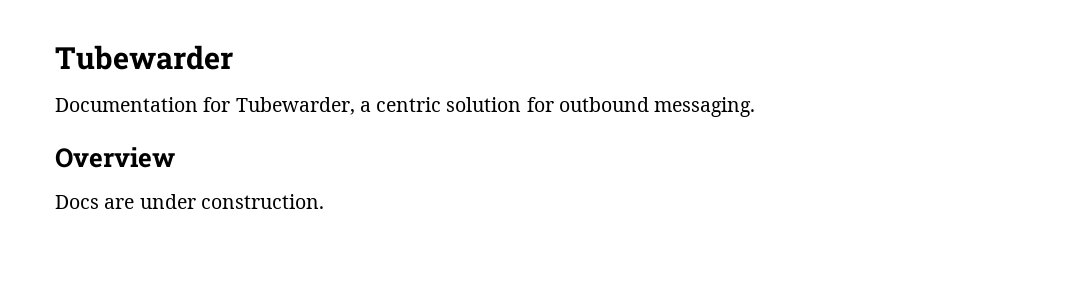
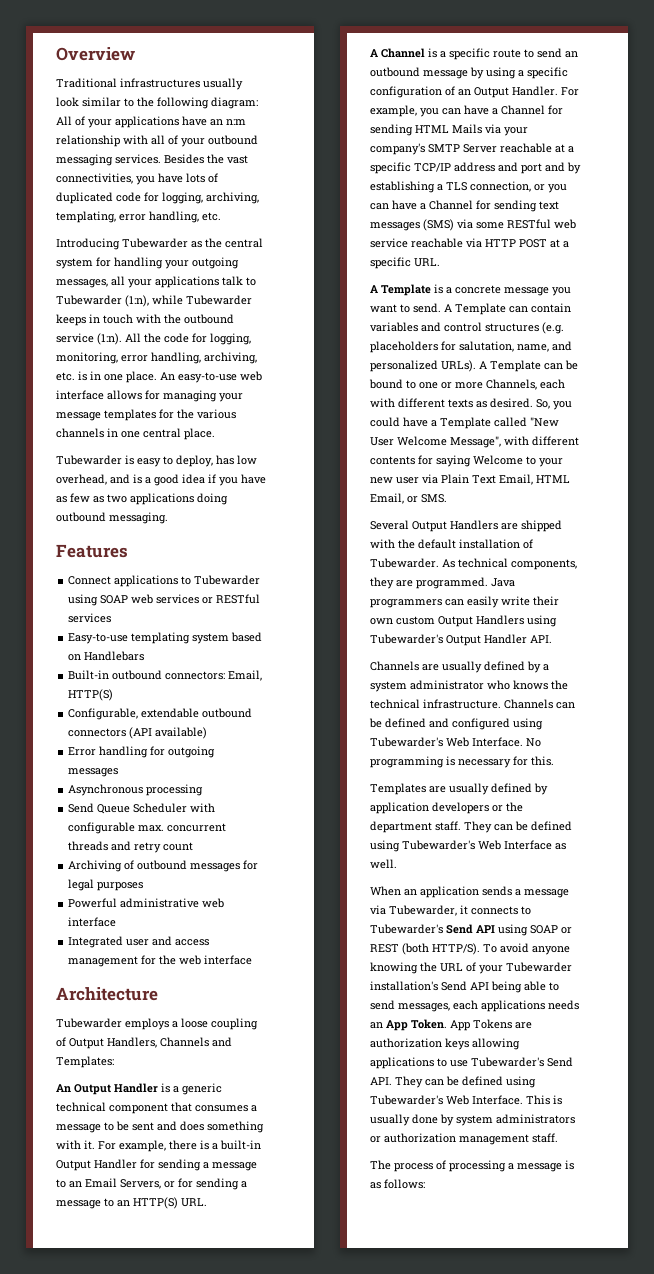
[55,45,233,70] [55,97,756,117] [55,147,175,168] [55,194,324,209] Tubewarder // Documentation for Tubewarder, a centric solution for outbound messaging. // Overview // Docs are under construction. -> [56,47,135,61] [56,78,243,90] [56,97,258,109] [56,116,246,128] [56,135,258,147] [56,154,248,166] [56,173,218,185] [56,192,259,204] [56,211,221,223] [56,238,263,250] [56,257,239,269] [56,276,256,288] [56,295,252,307] [56,314,234,326] [56,333,251,345] [56,352,257,364] [56,371,262,383] [56,390,243,402] [56,409,236,421] [56,428,215,440] [56,455,257,467] [56,474,266,486] [56,493,228,505] [56,512,168,524] [56,544,128,558] [68,575,261,587] [68,594,261,606] [68,613,112,623] [68,632,263,644] [68,651,145,661] [68,670,263,681] [68,689,114,701] [68,708,253,720] [68,727,208,739] [68,746,216,758] [68,768,119,777] [68,784,204,796] [68,803,216,814] [68,822,227,834] [68,841,194,853] [68,860,259,872] [68,879,144,891] [68,898,225,908] [68,917,117,927] [68,936,210,948] [68,955,253,967] [56,987,158,1001] [56,1018,258,1030] [56,1037,232,1049] [56,1056,114,1068] [56,1083,222,1095] [56,1102,257,1114] [56,1121,264,1133] [56,1140,261,1152] [56,1159,257,1171] [56,1178,247,1190] [56,1197,207,1209] [370,48,578,60] [370,67,568,79] [370,86,579,98] [370,105,563,117] [370,124,528,136] [370,143,574,155] [370,162,581,174] [370,181,567,193] [370,200,559,212] [370,219,576,231] [370,238,569,248] [370,257,440,269] [370,284,571,296] [370,303,571,315] [370,322,564,334] [370,341,572,353] [370,360,578,372] [369,379,565,390] [370,398,572,410] [370,417,559,429] [370,436,579,448] [370,455,563,467] [370,474,570,485] [370,493,447,504] [370,520,562,532] [370,539,533,549] [370,558,577,570] [370,577,515,589] [370,596,559,608] [370,615,557,627] [370,634,552,646] [370,661,549,673] [370,680,568,692] [370,699,575,709] [369,718,543,730] [370,737,541,747] [370,756,554,768] [370,783,548,795] [370,802,523,814] [370,821,572,833] [370,840,566,852] [370,859,397,869] [370,886,569,898] [370,905,531,916] [370,924,572,936] [370,943,570,955] [370,962,572,974] [370,981,559,993] [370,1000,579,1012] [370,1019,532,1031] [370,1038,520,1050] [370,1057,573,1069] [370,1076,536,1088] [370,1095,562,1105] [370,1114,575,1126] [370,1133,558,1145] [370,1160,574,1172] [370,1179,425,1189] Overview // Traditional infrastructures usually look similar to the following diagram: All of your applications have an n:m relationship with all of your outbound messaging services. Besides the vast connectivities, you have lots of duplicated code for logging, archiving, templating, error handling, etc. // Introducing Tubewarder as the central system for handling your outgoing messages, all your applications talk to Tubewarder (1:n), while Tubewarder keeps in touch with the outbound service (1:n). All the code for logging, monitoring, error handling, archiving, etc. is in one place. An easy-to-use web interface allows for managing your message templates for the various channels in one central place. // Tubewarder is easy to deploy, has low overhead, and is a good idea if you have as few as two applications doing outbound messaging. // Features // Connect applications to Tubewarder using SOAP web services or RESTful services // Easy-to-use templating system based on Handlebars // Built-in outbound connectors: Email, HTTP(S) // Configurable, extendable outbound connectors (API available) // Error handling for outgoing messages // Asynchronous processing // Send Queue Scheduler with configurable max. concurrent threads and retry count // Archiving of outbound messages for legal purposes // Powerful administrative web interface // Integrated user and access management for the web interface // Architecture // Tubewarder employs a loose coupling of Output Handlers, Channels and Templates: // An Output Handler is a generic technical component that consumes a message to be sent and does something with it. For example, there is a built-in Output Handler for sending a message to an Email Servers, or for sending a message to an HTTP(S) URL. // A Channel is a specific route to send an outbound message by using a specific configuration of an Output Handler. For example, you can have a Channel for sending HTML Mails via your company's SMTP Server reachable at a specific TCP/IP address and port and by establishing a TLS connection, or you can have a Channel for sending text messages (SMS) via some RESTful web service reachable via HTTP POST at a specific URL. // A Template is a concrete message you want to send. A Template can contain variables and control structures (e.g. placeholders for salutation, name, and personalized URLs). A Template can be bound to one or more Channels, each with different texts as desired. So, you could have a Template called "New User Welcome Message", with different contents for saying Welcome to your new user via Plain Text Email, HTML Email, or SMS. // Several Output Handlers are shipped with the default installation of Tubewarder. As technical components, they are programmed. Java programmers can easily write their own custom Output Handlers using Tubewarder's Output Handler API. // Channels are usually defined by a system administrator who knows the technical infrastructure. Channels can be defined and configured using Tubewarder's Web Interface. No programming is necessary for this. // Templates are usually defined by application developers or the department staff. They can be defined using Tubewarder's Web Interface as well. // When an application sends a message via Tubewarder, it connects to Tubewarder's Send API using SOAP or REST (both HTTP/S). To avoid anyone knowing the URL of your Tubewarder installation's Send API being able to send messages, each applications needs an App Token. App Tokens are authorization keys allowing applications to use Tubewarder's Send API. They can be defined using Tubewarder's Web Interface. This is usually done by system administrators or authorization management staff. // The process of processing a message is as follows:

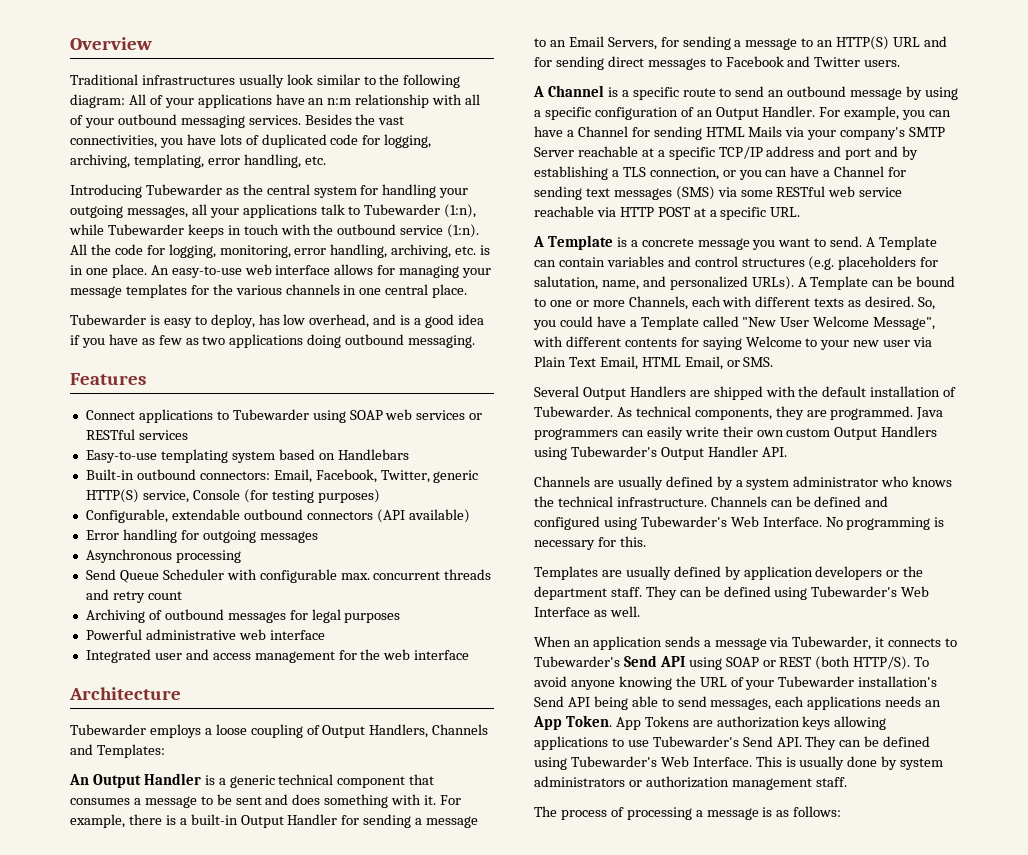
[68,689,114,701] HTTP(S) -> [315,469,479,483] [85,489,380,503] Facebook, Twitter, generic HTTP(S) service, Console (for testing purposes)
[164,1181,175,1188] or -> (657, 43) none
[181,1198,207,1207] URL. -> [893,36,947,47] [534,56,901,70] URL and for sending direct messages to Facebook and Twitter users.

